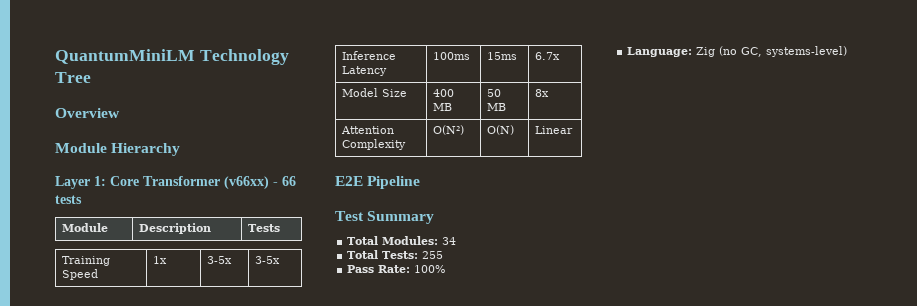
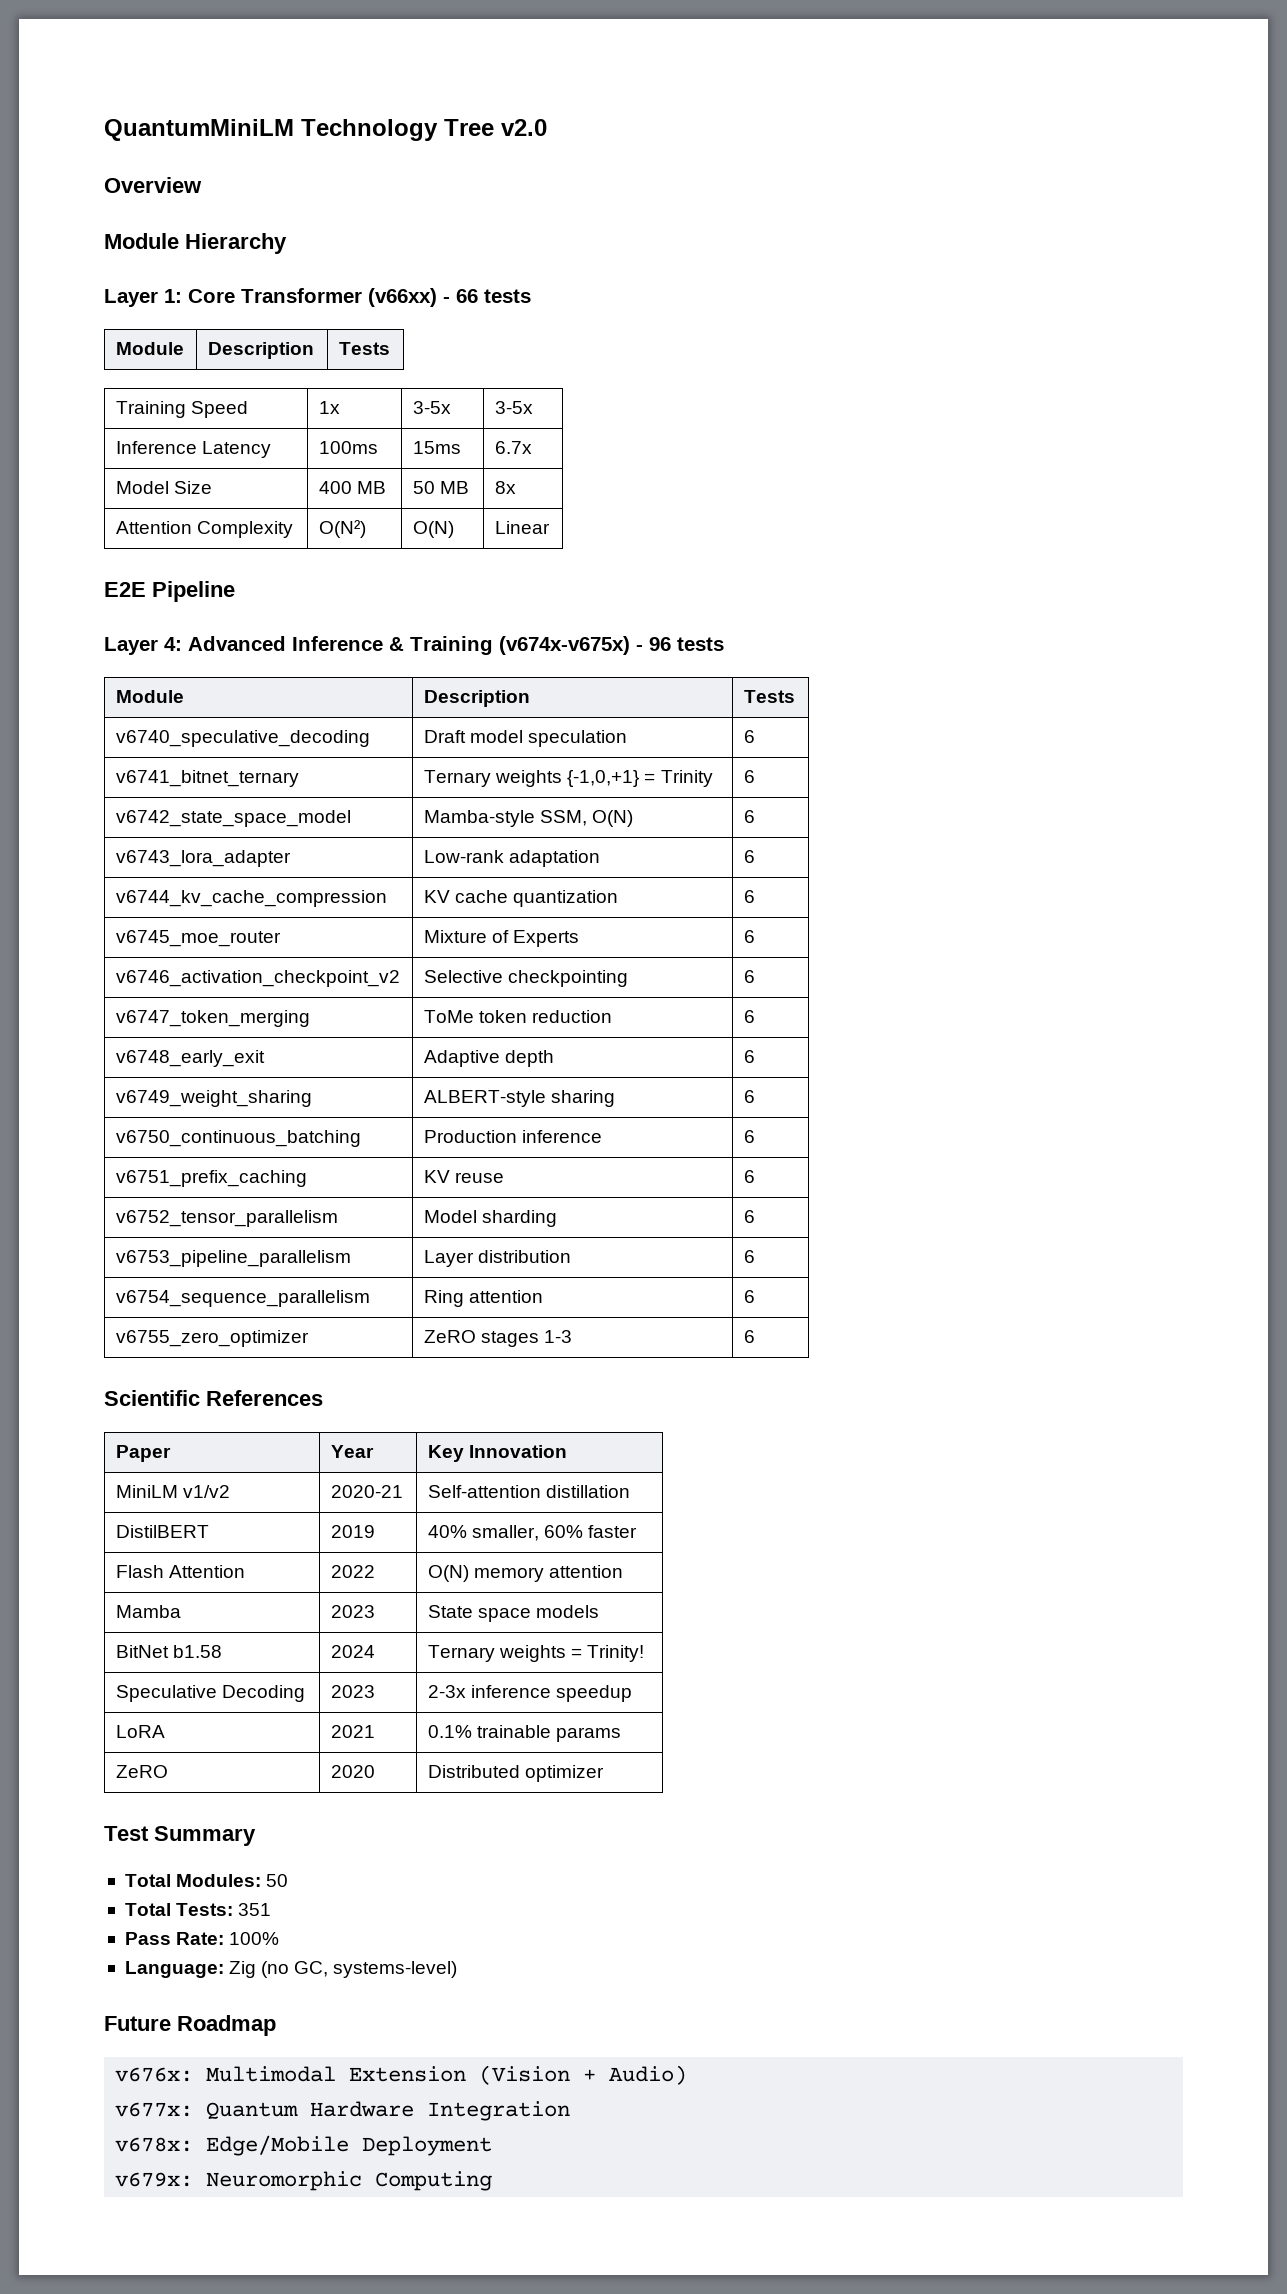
(91, 77) none -> [501,119,547,136] v2.0
(421, 182) none -> [104,636,724,655] [115,690,184,703] [423,690,530,707] [743,690,795,703] [115,730,370,747] [423,730,628,747] [743,730,755,743] [115,770,299,787] [423,770,713,787] [743,770,755,783] [115,810,351,827] [423,810,634,827] [743,810,755,823] [115,850,291,867] [423,850,601,867] [743,850,755,863] [115,890,387,907] [423,890,619,907] [743,890,755,903] [115,930,281,947] [423,930,580,947] [743,930,755,943] [115,970,400,987] [423,970,629,987] [743,970,755,983] [115,1010,310,1027] [423,1010,613,1023] [743,1010,755,1023] [115,1050,265,1067] [423,1050,555,1067] [743,1050,755,1063] [115,1090,312,1107] [423,1090,616,1107] [743,1090,755,1103] [115,1130,361,1147] [423,1130,603,1143] [743,1130,755,1143] [115,1170,307,1187] [423,1170,505,1183] [743,1170,755,1183] [115,1210,338,1227] [423,1210,558,1227] [743,1210,755,1223] [115,1250,351,1267] [423,1250,572,1267] [743,1250,755,1263] [115,1290,370,1307] [423,1290,544,1307] [743,1290,755,1303] [115,1330,309,1347] [423,1330,573,1347] [743,1330,755,1343] [104,1390,323,1406] [115,1445,171,1462] [330,1445,374,1458] [427,1445,568,1462] [115,1485,231,1498] [330,1485,403,1498] [427,1485,631,1498] [115,1525,209,1538] [330,1525,375,1538] [427,1525,638,1541] [115,1565,246,1578] [330,1565,375,1578] [427,1565,624,1582] [115,1605,181,1618] [330,1605,375,1618] [427,1605,600,1622] [115,1645,223,1658] [330,1645,375,1658] [427,1645,645,1662] [115,1685,306,1702] [330,1685,375,1698] [427,1685,633,1702] [115,1725,165,1738] [330,1725,375,1738] [427,1725,622,1742] [115,1765,168,1778] [330,1765,375,1778] [427,1765,605,1782] // Layer 4: Advanced Inference & Training (v674x-v675x) - 96 tests // Module | Description | Tests // v6740_speculative_decoding | Draft model speculation | 6 // v6741_bitnet_ternary | Ternary weights {-1,0,+1} = Trinity | 6 // v6742_state_space_model | Mamba-style SSM, O(N) | 6 // v6743_lora_adapter | Low-rank adaptation | 6 // v6744_kv_cache_compression | KV cache quantization | 6 // v6745_moe_router | Mixture of Experts | 6 // v6746_activation_checkpoint_v2 | Selective checkpointing | 6 // v6747_token_merging | ToMe token reduction | 6 // v6748_early_exit | Adaptive depth | 6 // v6749_weight_sharing | ALBERT-style sharing | 6 // v6750_continuous_batching | Production inference | 6 // v6751_prefix_caching | KV reuse | 6 // v6752_tensor_parallelism | Model sharding | 6 // v6753_pipeline_parallelism | Layer distribution | 6 // v6754_sequence_parallelism | Ring attention | 6 // v6755_zero_optimizer | ZeRO stages 1-3 | 6 // Scientific References // Paper | Year | Key Innovation // MiniLM v1/v2 | 2020-21 | Self-attention distillation // DistilBERT | 2019 | 40% smaller, 60% faster // Flash Attention | 2022 | O(N) memory attention // Mamba | 2023 | State space models // BitNet b1.58 | 2024 | Ternary weights = Trinity! // Speculative Decoding | 2023 | 2-3x inference speedup // LoRA | 2021 | 0.1% trainable params // ZeRO | 2020 | Distributed optimizer
[442,237,457,245] 34 -> [266,1874,289,1887] 50
[422,251,444,259] 255 -> [238,1903,272,1916] 351
(848, 51) none -> [104,2015,276,2036] [115,2065,688,2085] [115,2101,571,2121] [115,2135,493,2156] [115,2171,493,2191] // Future Roadmap // v676x: Multimodal Extension (Vision + Audio) // v677x: Quantum Hardware Integration // v678x: Edge/Mobile Deployment // v679x: Neuromorphic Computing

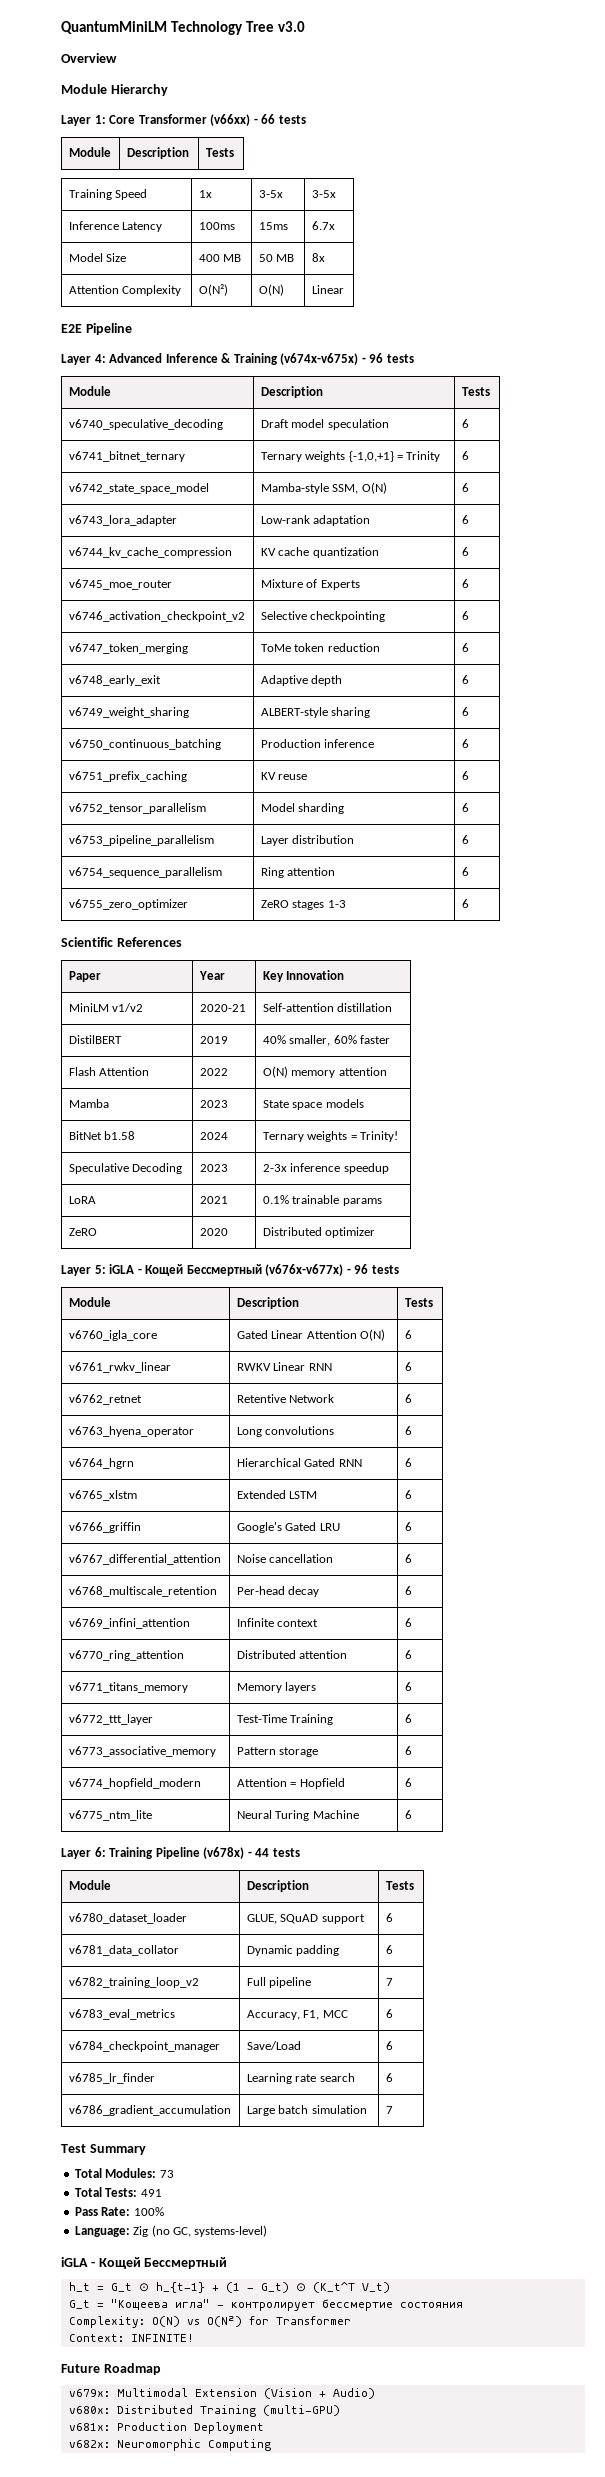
[501,119,547,136] v2.0 -> [277,21,305,32] v3.0
(605, 1773) none -> [61,1264,399,1276] [68,1297,111,1307] [236,1297,299,1309] [404,1298,433,1307] [68,1330,157,1341] [236,1329,386,1341] [404,1330,412,1339] [68,1362,171,1373] [236,1362,332,1371] [404,1362,412,1371] [68,1394,142,1405] [236,1394,335,1403] [404,1394,412,1403] [68,1426,194,1437] [236,1426,335,1437] [404,1426,412,1435] [68,1458,134,1469] [236,1458,362,1467] [404,1458,412,1467] [68,1490,137,1501] [236,1490,318,1499] [404,1490,412,1499] [68,1522,141,1533] [236,1522,340,1533] [404,1522,412,1531] [68,1554,221,1565] [236,1554,334,1563] [404,1554,412,1563] [68,1586,217,1597] [236,1586,320,1597] [404,1586,412,1595] [68,1618,190,1629] [236,1618,319,1627] [404,1618,412,1627] [68,1650,184,1661] [236,1650,348,1659] [404,1650,412,1659] [68,1682,188,1693] [236,1682,317,1693] [404,1682,412,1691] [68,1714,153,1725] [236,1714,334,1725] [404,1714,412,1723] [68,1746,216,1757] [236,1747,319,1757] [404,1746,412,1755] [68,1778,201,1789] [236,1778,345,1789] [404,1778,412,1787] [68,1810,152,1821] [236,1810,359,1821] [404,1810,412,1819] [61,1847,300,1859] [68,1880,111,1890] [246,1880,309,1892] [385,1881,414,1890] [68,1913,187,1924] [246,1914,365,1924] [385,1913,393,1922] [68,1945,179,1956] [246,1945,340,1956] [385,1945,393,1954] [68,1977,199,1988] [246,1977,312,1988] [385,1978,393,1986] [68,2009,175,2020] [246,2010,348,2020] [385,2009,393,2018] [68,2041,220,2052] [246,2041,301,2050] [385,2041,393,2050] [68,2073,155,2084] [246,2073,355,2084] [385,2073,393,2082] [68,2105,231,2116] [246,2105,367,2116] [385,2106,393,2114] // Layer 5: iGLA - Кощей Бессмертный (v676x-v677x) - 96 tests // Module | Description | Tests // v6760_igla_core | Gated Linear Attention O(N) | 6 // v6761_rwkv_linear | RWKV Linear RNN | 6 // v6762_retnet | Retentive Network | 6 // v6763_hyena_operator | Long convolutions | 6 // v6764_hgrn | Hierarchical Gated RNN | 6 // v6765_xlstm | Extended LSTM | 6 // v6766_griffin | Google's Gated LRU | 6 // v6767_differential_attention | Noise cancellation | 6 // v6768_multiscale_retention | Per-head decay | 6 // v6769_infini_attention | Infinite context | 6 // v6770_ring_attention | Distributed attention | 6 // v6771_titans_memory | Memory layers | 6 // v6772_ttt_layer | Test-Time Training | 6 // v6773_associative_memory | Pattern storage | 6 // v6774_hopfield_modern | Attention = Hopfield | 6 // v6775_ntm_lite | Neural Turing Machine | 6 // Layer 6: Training Pipeline (v678x) - 44 tests // Module | Description | Tests // v6780_dataset_loader | GLUE, SQuAD support | 6 // v6781_data_collator | Dynamic padding | 6 // v6782_training_loop_v2 | Full pipeline | 7 // v6783_eval_metrics | Accuracy, F1, MCC | 6 // v6784_checkpoint_manager | Save/Load | 6 // v6785_lr_finder | Learning rate search | 6 // v6786_gradient_accumulation | Large batch simulation | 7
[266,1874,289,1887] 50 -> [159,2170,174,2178] 73
[238,1903,272,1916] 351 -> [140,2189,162,2197] 491
(458, 1969) none -> [61,2257,228,2269] [68,2282,390,2293] [68,2299,463,2311] [68,2316,351,2328] [68,2334,194,2342] // iGLA - Кощей Бессмертный // h_t = G_t ⊙ h_{t-1} + (1 - G_t) ⊙ (K_t^T V_t) // G_t = "Кощеева игла" - контролирует бессмертие состояния // Complexity: O(N) vs O(N²) for Transformer // Context: INFINITE!
[115,2067,194,2082] v676x: -> [68,2389,110,2397] v679x:
[115,2101,571,2121] [115,2135,350,2156] v677x: Quantum Hardware Integration // v678x: Edge/Mobile -> [68,2405,340,2417] [68,2422,187,2431] v680x: Distributed Training (multi-GPU) // v681x: Production
[115,2172,194,2187] v679x: -> [68,2440,110,2448] v682x:

